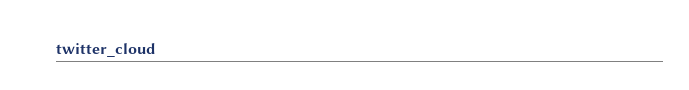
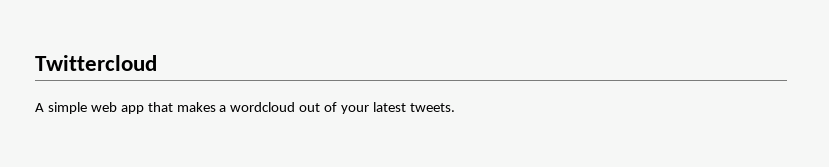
[56,43,155,57] twitter_cloud -> [35,55,157,71] [35,102,455,114] Twittercloud // A simple web app that makes a wordcloud out of your latest tweets.

